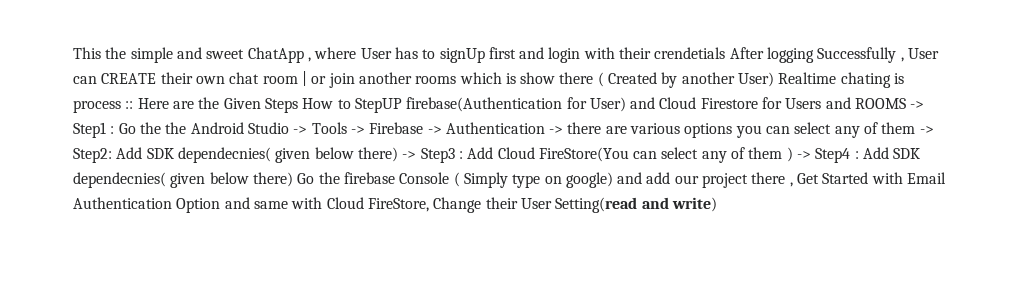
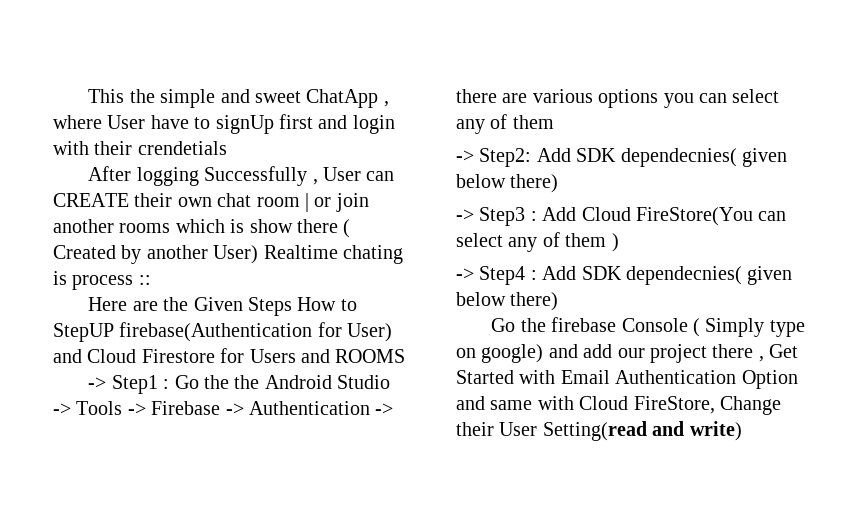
[394,47,418,59] has -> [150,115,189,129] have
(726, 53) none -> (227, 148) //
(134, 105) none -> (151, 280) //
(907, 103) none -> (406, 356) //
(916, 128) none -> (554, 122) //
(398, 154) none -> (559, 183) //
(793, 154) none -> (619, 242) //
(293, 179) none -> (559, 301) //

